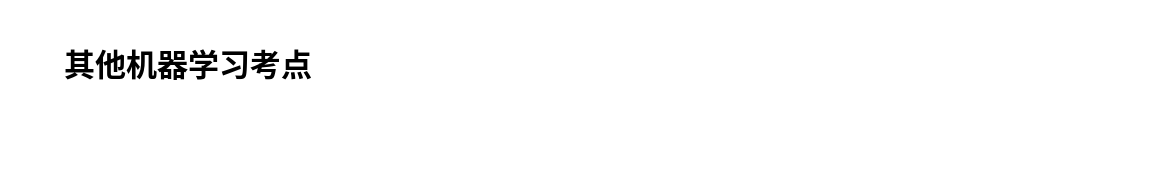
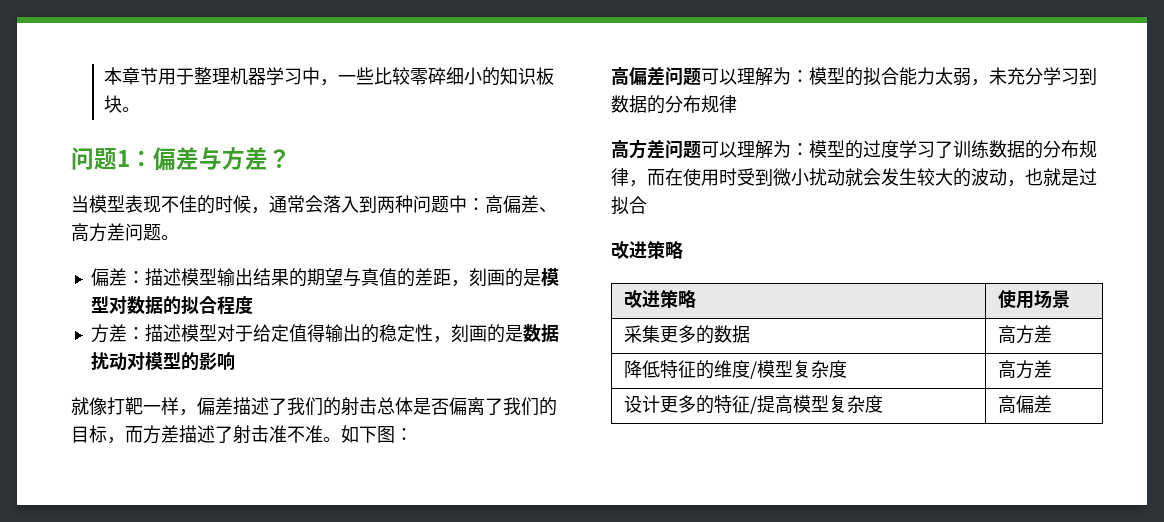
[64,49,312,80] 其他机器学习考点 -> [104,67,555,86] [104,95,141,113] [71,147,291,171] [71,195,557,214] [71,223,179,242] [90,268,559,287] [90,296,253,315] [90,324,559,343] [90,352,235,371] [71,397,557,416] [71,425,413,444] [611,67,1097,86] [611,95,737,114] [611,139,1097,159] [611,168,1097,187] [611,196,647,215] [611,241,683,259] [623,290,696,308] [997,290,1070,309] [623,325,750,344] [997,325,1052,344] [623,360,847,379] [997,360,1052,379] [623,395,883,414] [997,395,1052,414] 本章节用于整理机器学习中，一些比较零碎细小的知识板块。 // 问题1：偏差与方差？ // 当模型表现不佳的时候，通常会落入到两种问题中：高偏差、高方差问题。 // 偏差：描述模型输出结果的期望与真值的差距，刻画的是模型对数据的拟合程度 // 方差：描述模型对于给定值得输出的稳定性，刻画的是数据扰动对模型的影响 // 就像打靶一样，偏差描述了我们的射击总体是否偏离了我们的目标，而方差描述了射击准不准。如下图： // 高偏差问题可以理解为：模型的拟合能力太弱，未充分学习到数据的分布规律 // 高方差问题可以理解为：模型的过度学习了训练数据的分布规律，而在使用时受到微小扰动就会发生较大的波动，也就是过拟合 // 改进策略 // 改进策略 | 使用场景 // 采集更多的数据 | 高方差 // 降低特征的维度/模型复杂度 | 高方差 // 设计更多的特征/提高模型复杂度 | 高偏差

